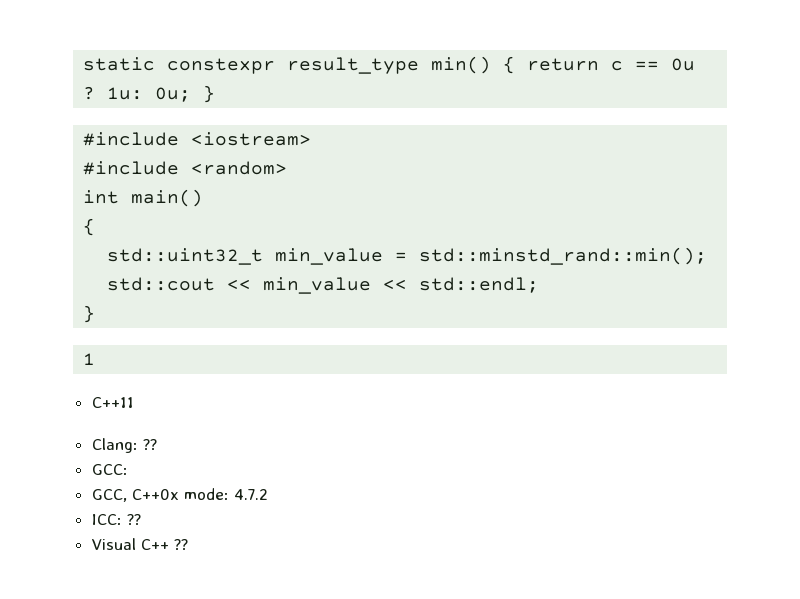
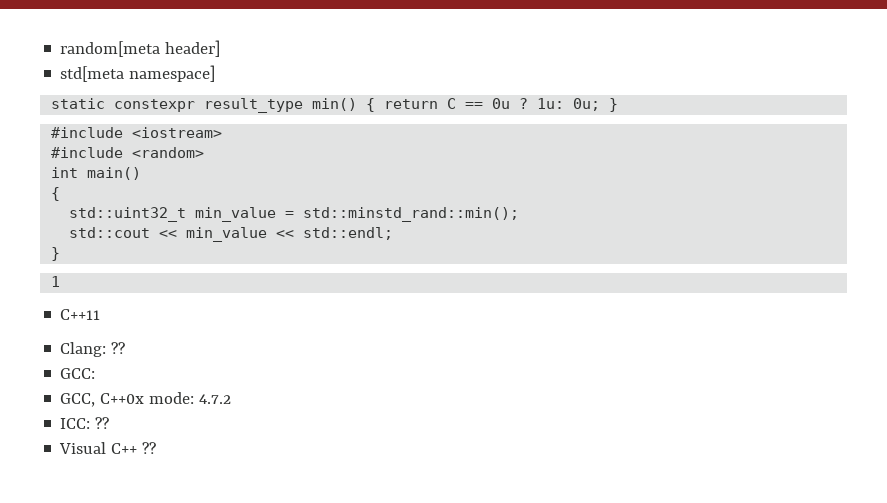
(83, 64) none -> [60,40,221,57] [60,65,216,82] random[meta header] // std[meta namespace] //
[611,61,624,71] c -> [447,98,457,109] C

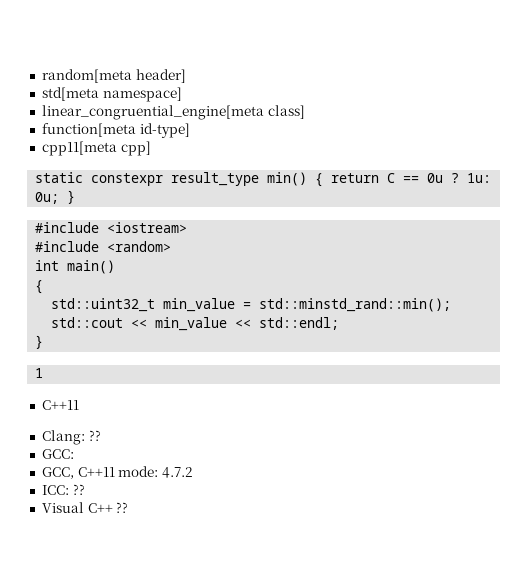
(216, 73) none -> [41,105,305,120] [41,123,190,138] [41,141,151,156] // linear_congruential_engine[meta class] // function[meta id-type] // cpp11[meta cpp]
[100,393,145,404] C++0x -> [77,467,115,477] C++11

